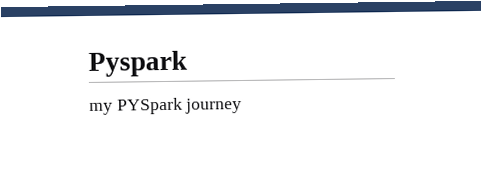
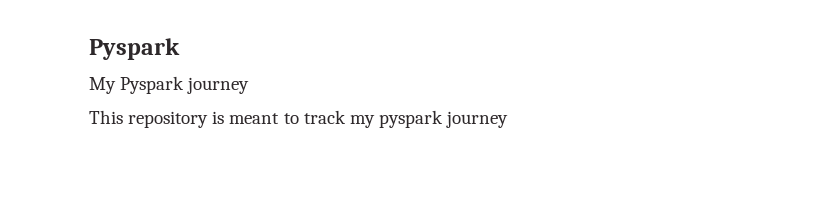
[89,97,183,115] my PYSpark -> [89,76,250,94] [89,110,443,128] My Pyspark journey // This repository is meant to track my pyspark

